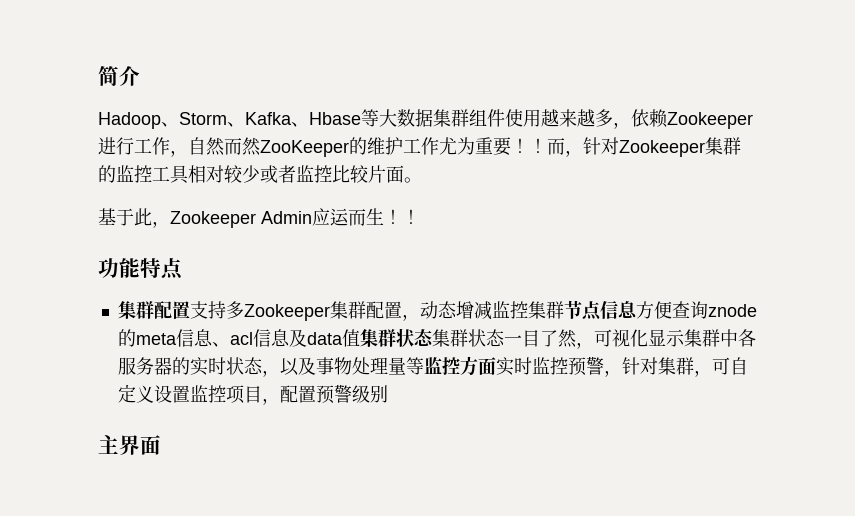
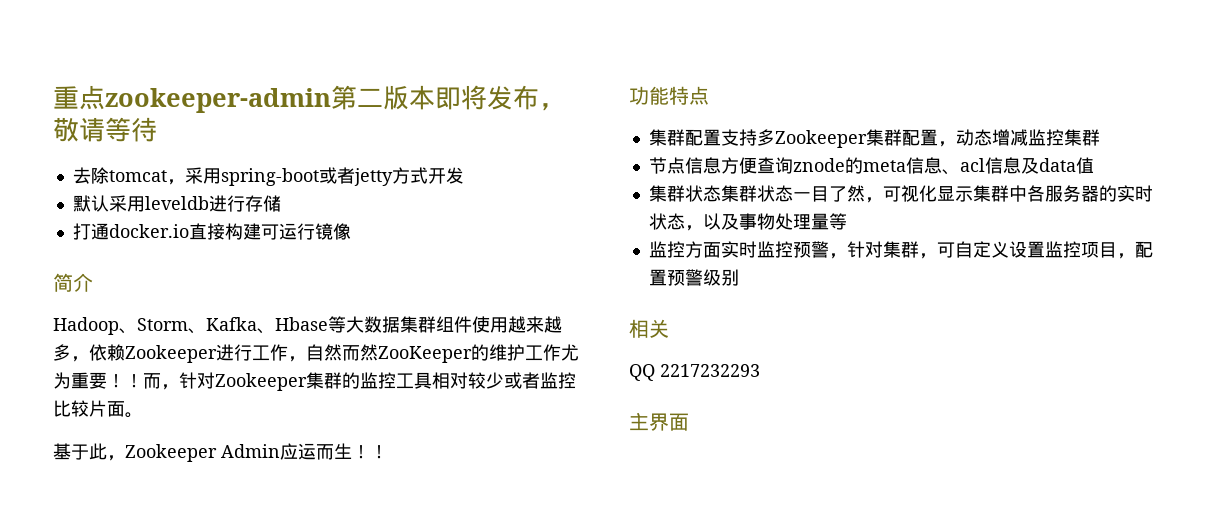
(98, 76) none -> [53,85,565,113] [53,117,157,142] [72,167,464,186] [72,195,281,212] [72,223,351,240] 重点zookeeper-admin第二版本即将发布，敬请等待 // 去除tomcat，采用spring-boot或者jetty方式开发 // 默认采用leveldb进行存储 // 打通docker.io直接构建可运行镜像 //
(564, 310) none -> (1100, 137) //
(360, 338) none -> (1094, 165) //
(424, 366) none -> (847, 221) //
(388, 394) none -> [629,319,669,338] [629,364,760,381] // 相关 // QQ 2217232293

